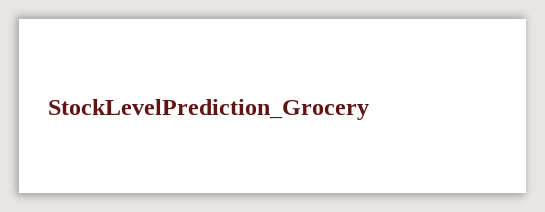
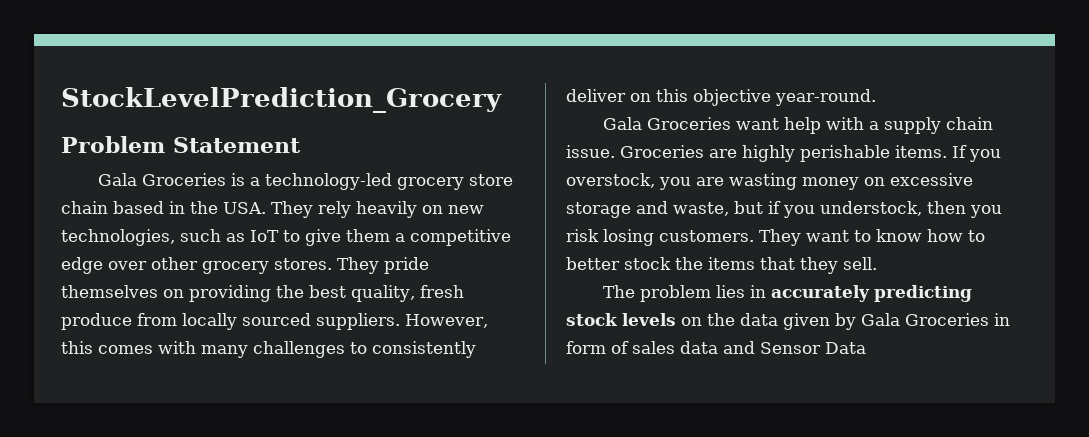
(369, 109) none -> [61,136,301,153] [98,173,514,190] [61,201,484,218] [61,229,511,246] [61,257,429,274] [61,285,464,302] [61,313,488,330] [61,341,476,358] [566,89,876,106] [603,117,994,134] [566,145,1001,162] [566,173,973,190] [566,201,1002,218] [566,229,985,246] [566,257,877,274] [603,285,973,302] [566,313,1010,330] [566,341,866,354] // Problem Statement // Gala Groceries is a technology-led grocery store chain based in the USA. They rely heavily on new technologies, such as IoT to give them a competitive edge over other grocery stores. They pride themselves on providing the best quality, fresh produce from locally sourced suppliers. However, this comes with many challenges to consistently deliver on this objective year-round. // Gala Groceries want help with a supply chain issue. Groceries are highly perishable items. If you overstock, you are wasting money on excessive storage and waste, but if you understock, then you risk losing customers. They want to know how to better stock the items that they sell. // The problem lies in accurately predicting stock levels on the data given by Gala Groceries in form of sales data and Sensor Data

